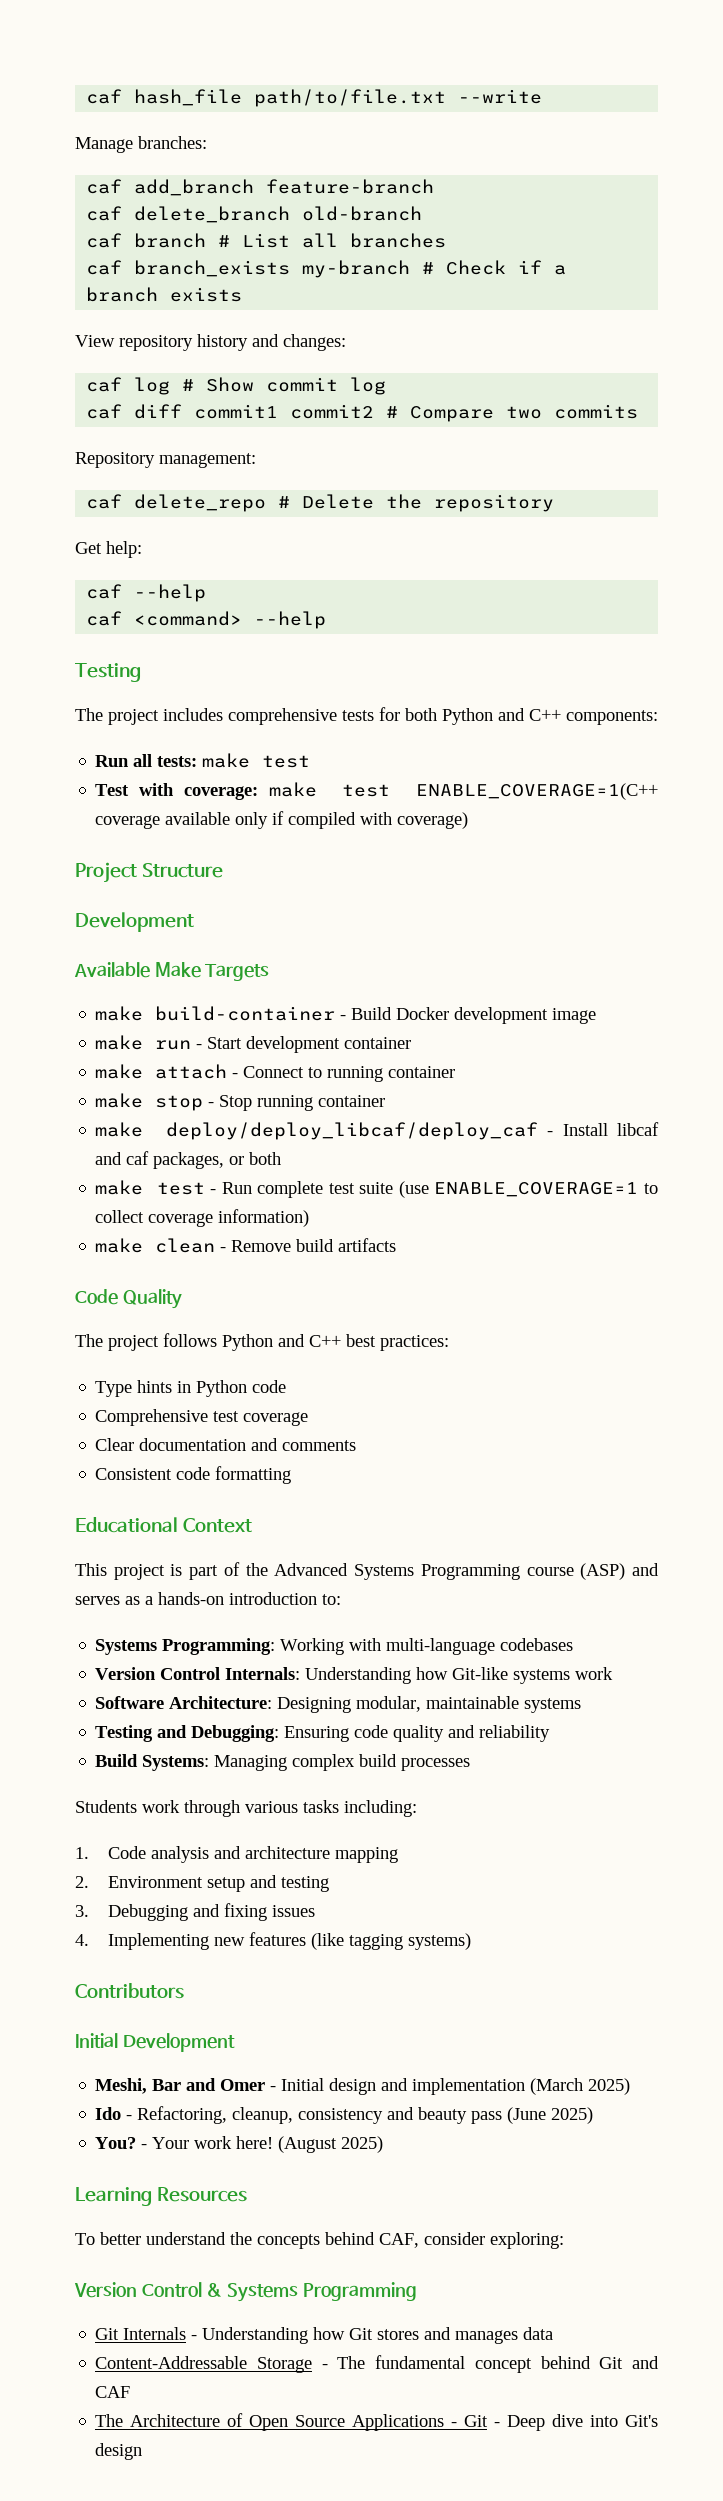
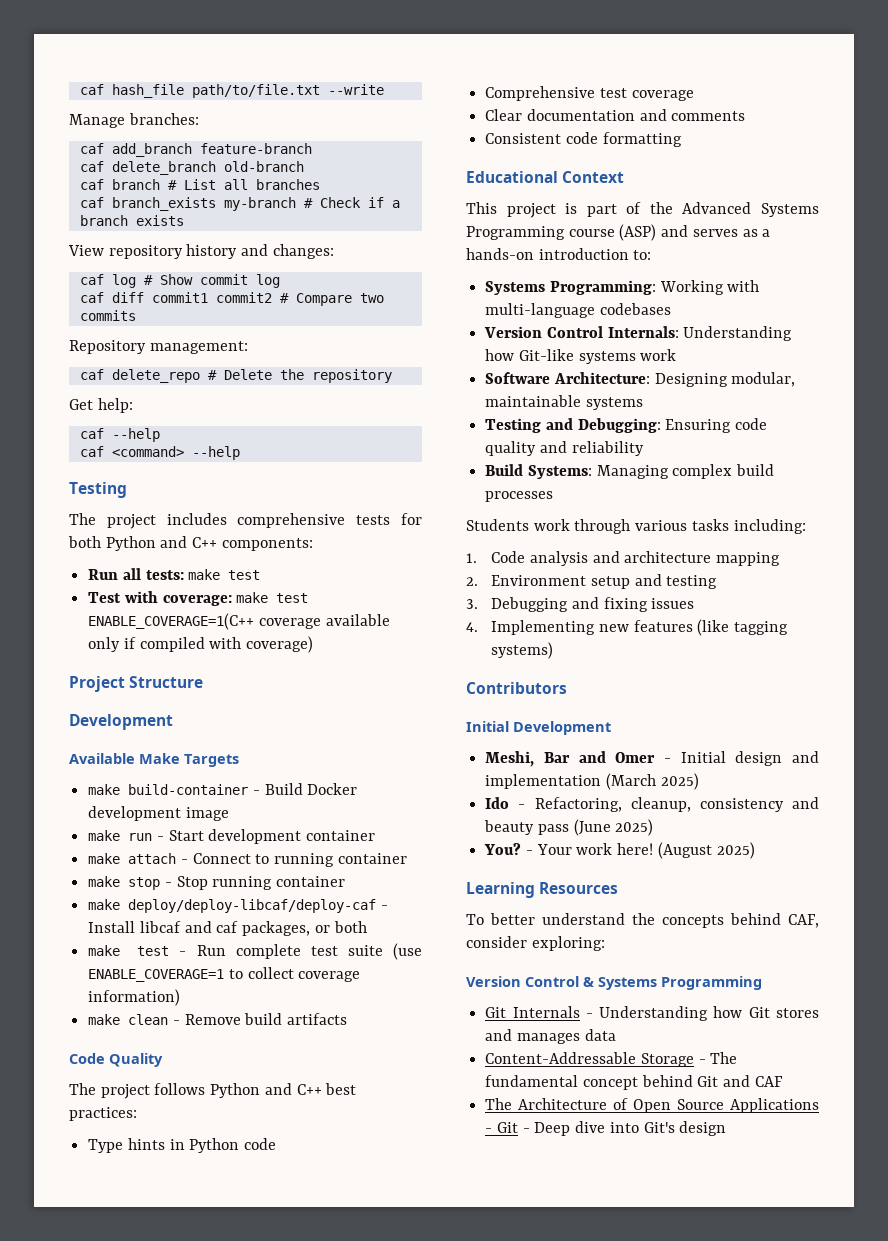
[165,1122,538,1140] deploy/deploy_libcaf/deploy_caf -> [128,899,377,913] deploy/deploy-libcaf/deploy-caf

